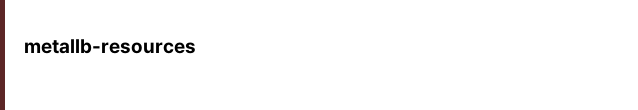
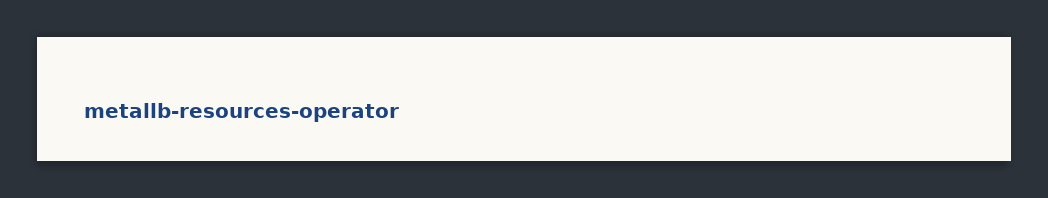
[24,39,196,54] metallb-resources -> [84,103,399,122] metallb-resources-operator

